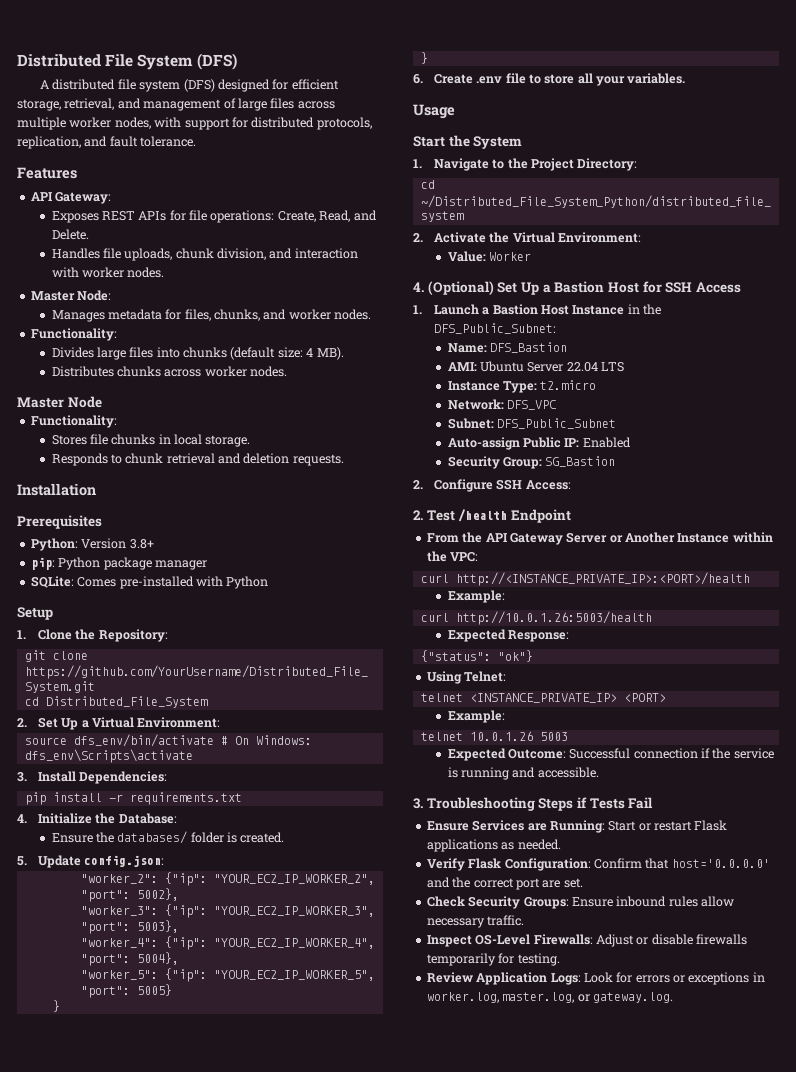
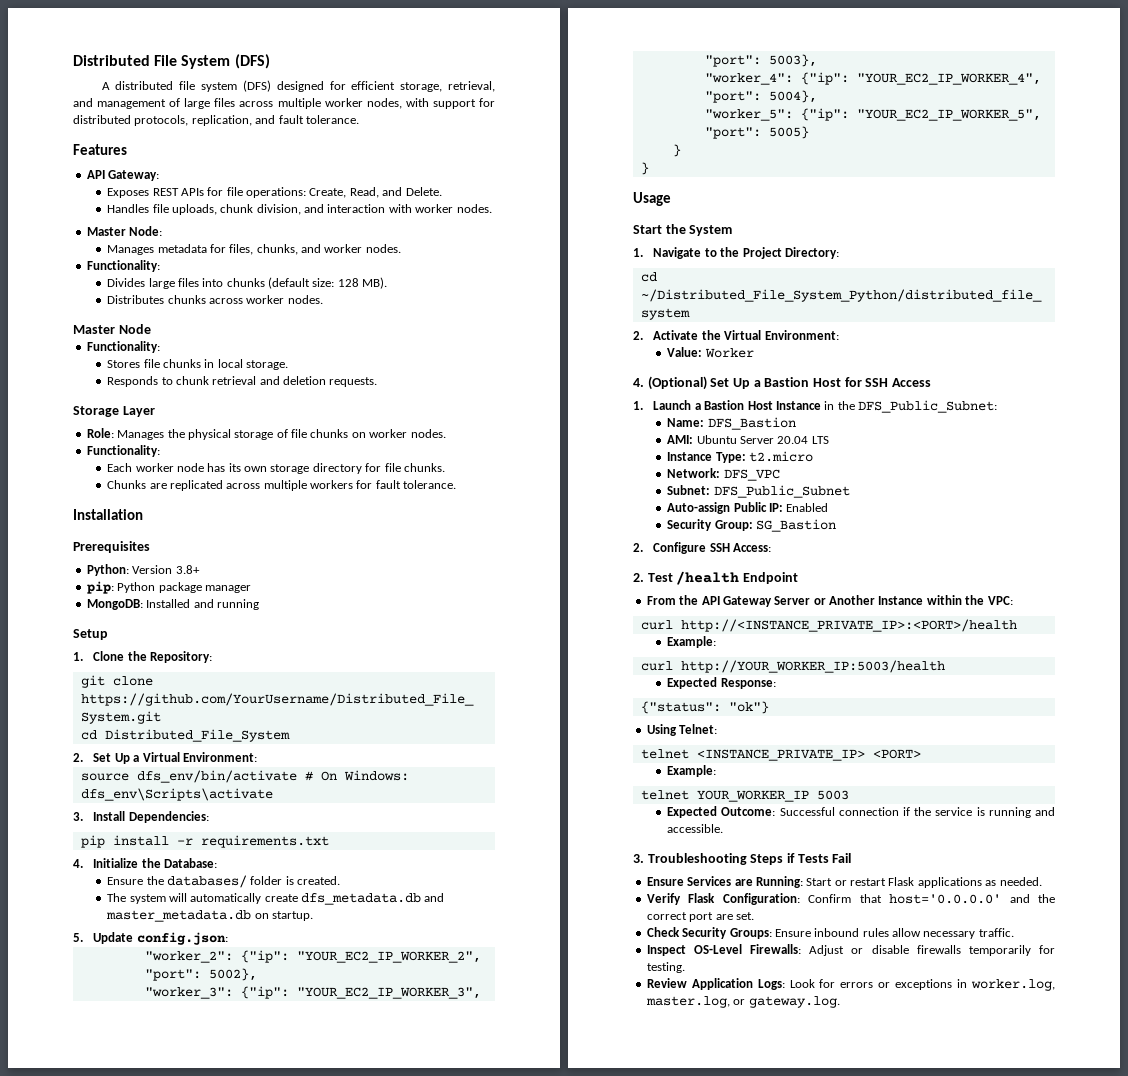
[306,348,314,357] 4 -> [337,278,359,287] 128
(344, 460) none -> [73,406,155,417] [86,428,446,440] [86,445,160,457] [107,463,445,474] [107,480,457,491] // Storage Layer // Role: Manages the physical storage of file chunks on worker nodes. // Functionality: // Each worker node has its own storage directory for file chunks. // Chunks are replicated across multiple workers for fault tolerance.
[30,576,269,589] SQLite: Comes pre-installed with Python -> [86,599,259,610] MongoDB: Installed and running
(285, 837) none -> [107,893,445,905] [106,910,313,922] // The system will automatically create dfs_metadata.db and master_metadata.db on startup.
[413,73,686,86] // 6. Create .env file to store all your variables. -> (649, 168) none
[566,362,598,372] 22.04 -> [777,436,809,444] 20.04
[455,611,652,625] http://10.0.1.26:5003/health -> [680,660,945,673] http://YOUR_WORKER_IP:5003/health
[469,731,533,741] 10.0.1.26 -> [696,790,809,802] YOUR_WORKER_IP

